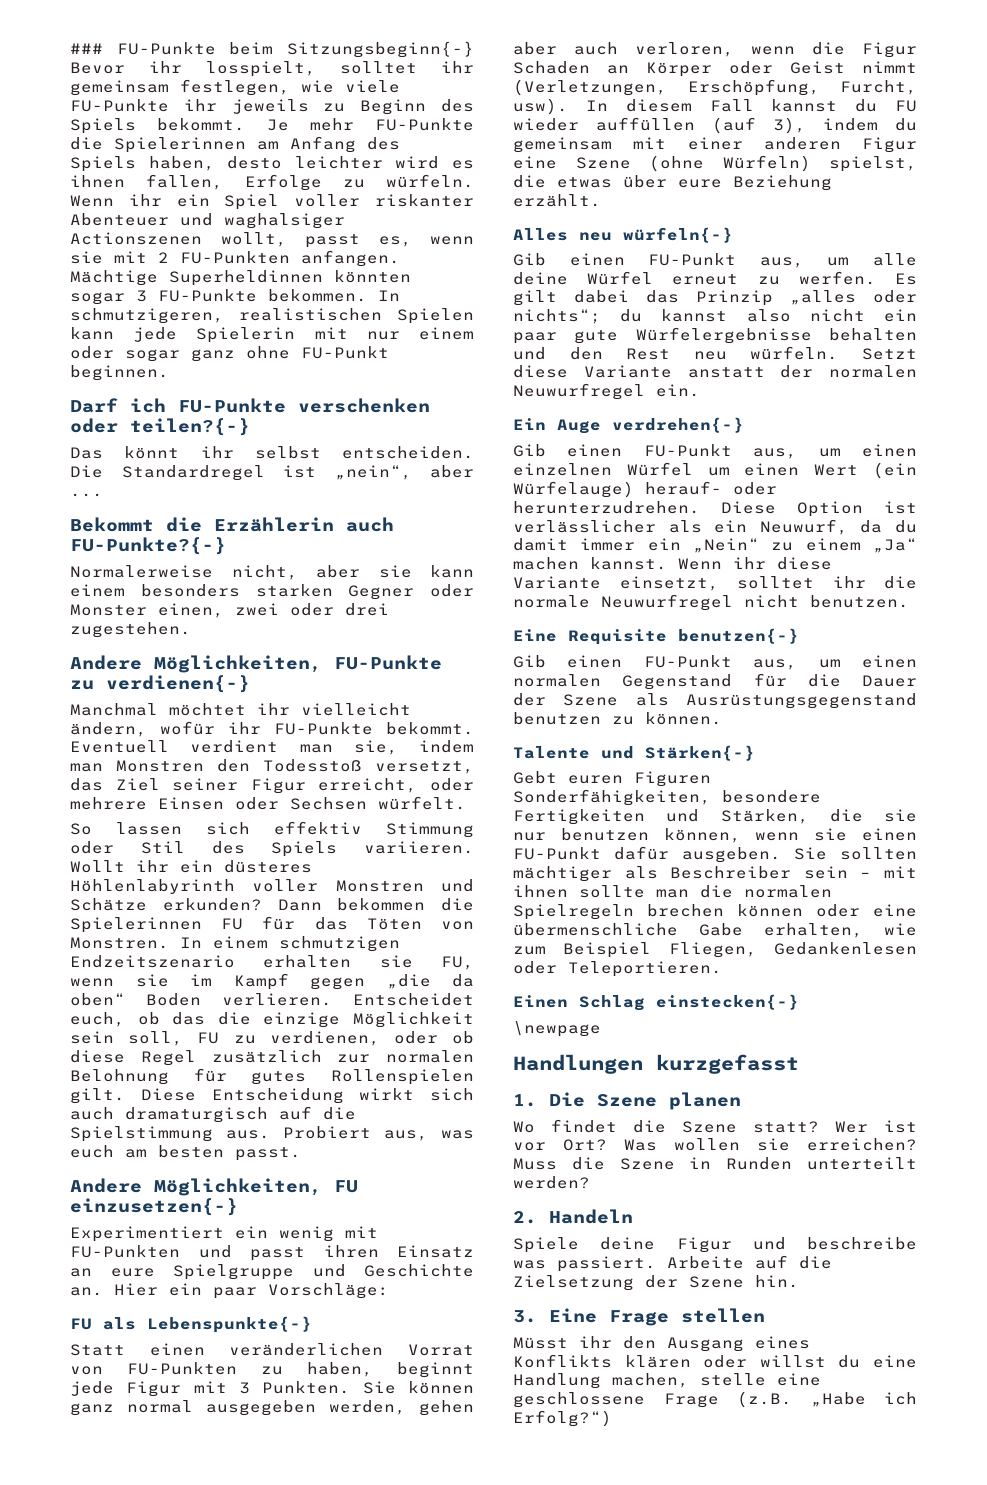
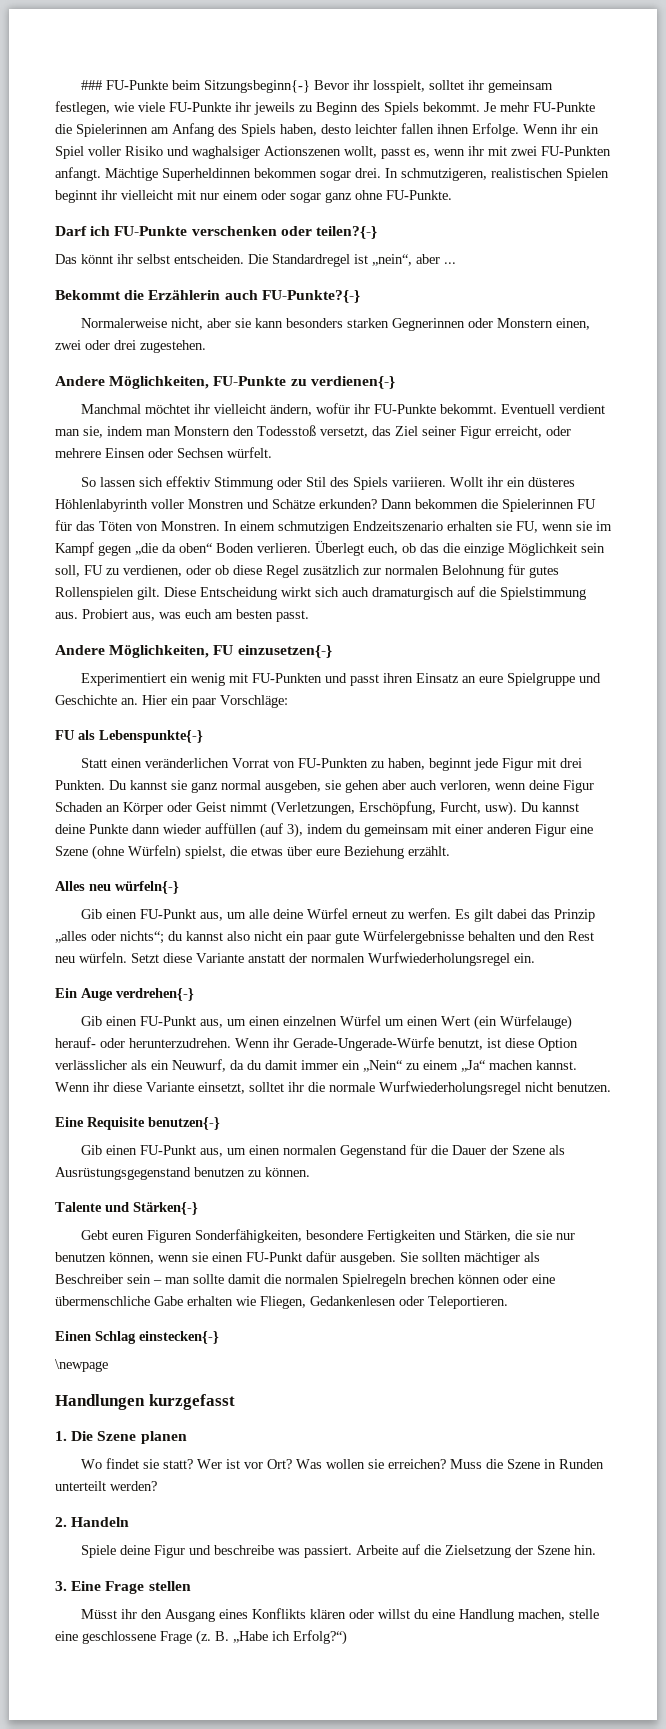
[395,156,474,169] [70,174,474,191] wird es ihnen fallen, Erfolge zu würfeln. -> [401,123,519,137] fallen ihnen Erfolge.
[375,194,475,207] [70,213,169,226] riskanter Abenteuer -> [125,146,163,156] Risiko
[70,250,400,267] [70,270,411,286] [70,289,367,305] sie mit 2 FU-Punkten anfangen. Mächtige Superheldinnen könnten sogar 3 FU-Punkte bekommen. -> [468,146,611,156] [55,167,381,181] ihr mit zwei FU-Punkten anfangt. Mächtige Superheldinnen bekommen sogar drei.
[70,327,296,343] kann jede Spielerin -> [55,190,173,203] beginnt ihr vielleicht
[301,346,389,359] [70,365,169,381] FU-Punkt beginnen. -> [386,190,452,200] FU-Punkte.
[70,584,125,597] einem -> (284, 323) none
[348,584,474,600] [70,604,147,616] Gegner oder Monster -> [392,318,554,331] Gegnerinnen oder Monstern
[116,760,204,772] Monstren -> [174,426,230,436] Monstern
[353,993,474,1006] Entscheidet -> [315,541,364,556] Überlegt
[239,1381,474,1394] [70,1400,406,1416] 3 Punkten. Sie können ganz normal ausgegeben werden, -> [560,758,583,768] [55,780,341,793] drei Punkten. Du kannst sie ganz normal ausgeben, sie
[812,42,845,55] die -> [529,780,559,790] deine
[585,99,917,112] In diesem Fall kannst du FU -> [521,802,579,812] [55,824,160,834] Du kannst deine Punkte dann
[513,383,645,400] Neuwurfregel -> [368,952,510,966] Wurfwiederholungsregel
[721,501,917,517] Diese Option ist -> [235,1037,578,1051] Wenn ihr Gerade-Ungerade-Würfe benutzt, ist diese Option
[601,594,733,611] Neuwurfregel -> [379,1081,521,1095] Wurfwiederholungsregel
[884,866,917,878] [513,885,689,898] mit ihnen sollte man -> [165,1274,260,1284] man sollte damit
[764,923,917,938] [513,942,652,958] erhalten, wie zum Beispiel -> [187,1296,256,1306] erhalten wie
[633,1120,737,1133] die Szene -> [143,1459,160,1469] sie
[737,1391,792,1408] (z.B. -> [196,1630,229,1645] (z. B.

